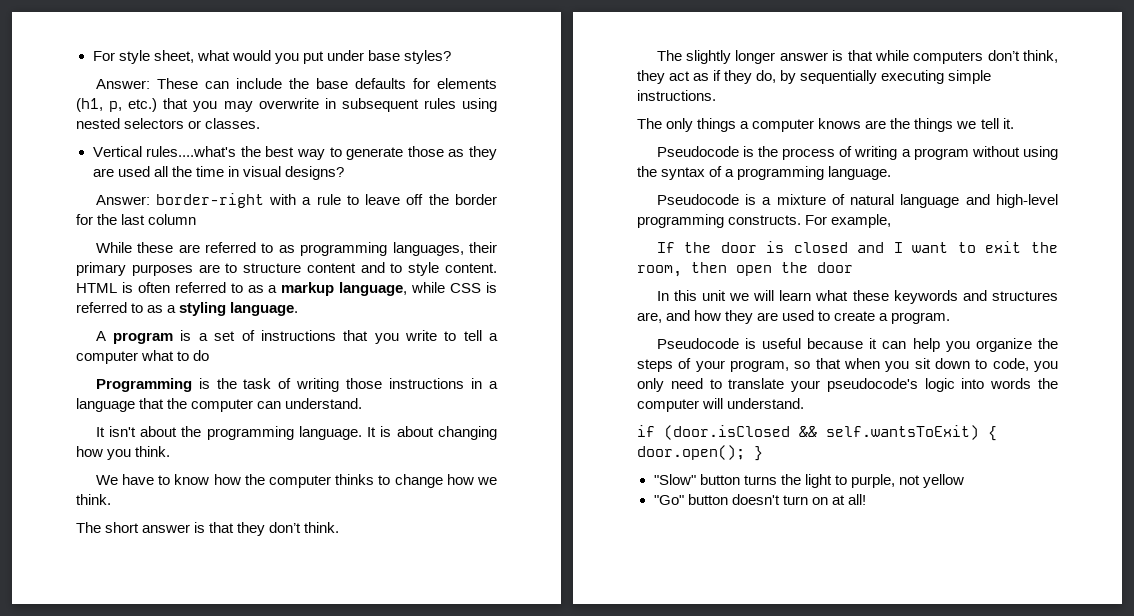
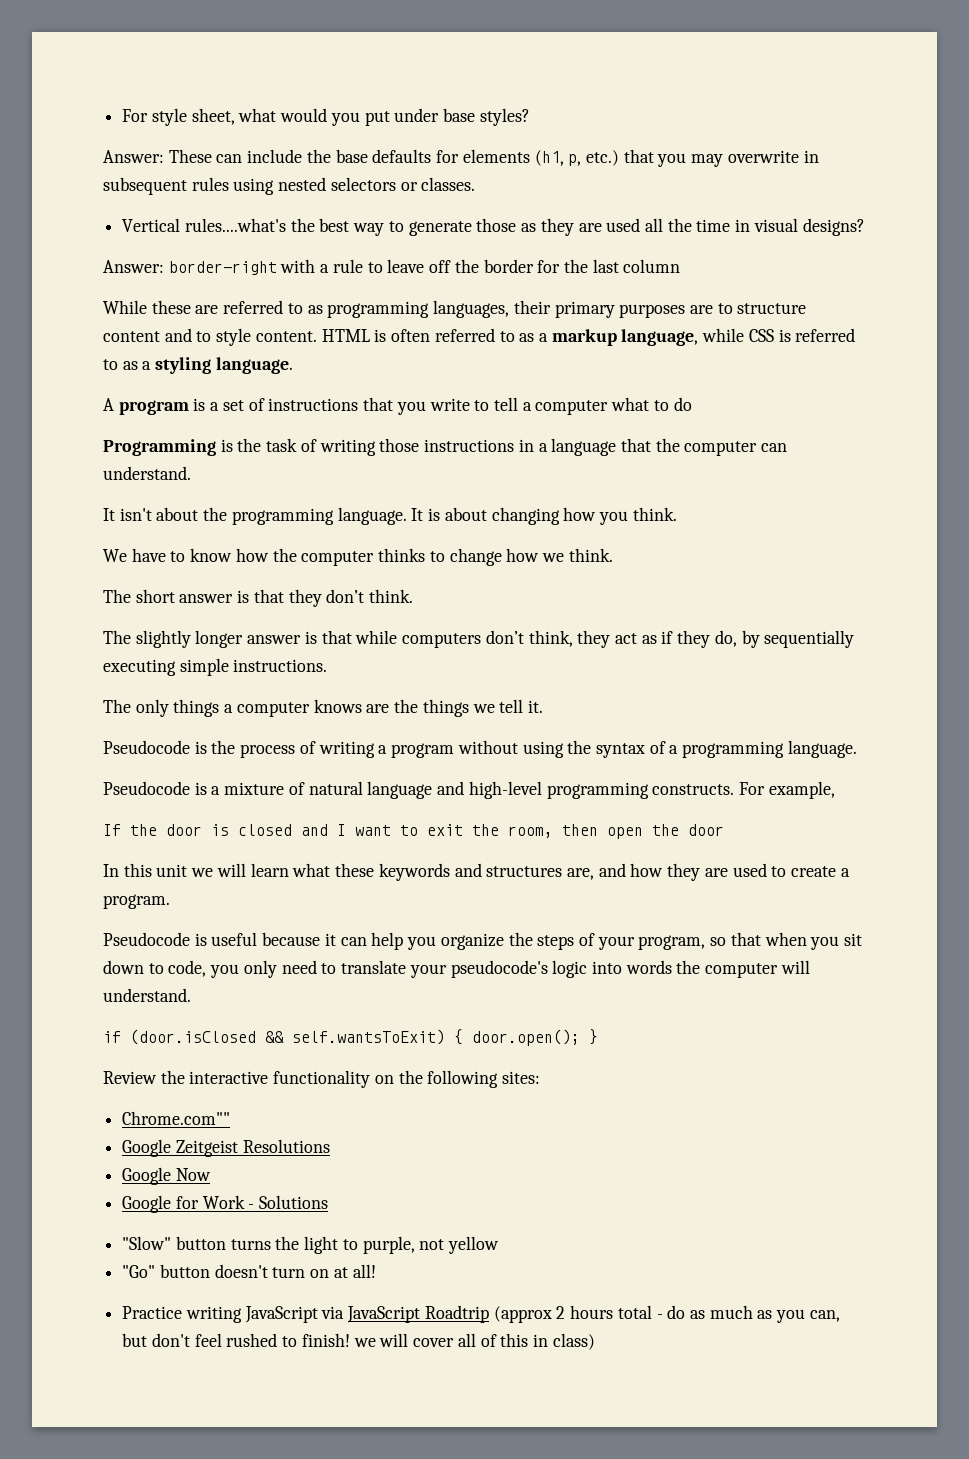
(763, 453) none -> [103,1070,541,1088] [122,1111,231,1125] [122,1139,330,1157] [122,1167,211,1185] [122,1195,329,1213] // Review the interactive functionality on the following sites: // Chrome.com"" // Google Zeitgeist Resolutions // Google Now // Google for Work - Solutions
(866, 499) none -> [122,1305,840,1323] [122,1333,595,1350] // Practice writing JavaScript via JavaScript Roadtrip (approx 2 hours total - do as much as you can, but don't feel rushed to finish! we will cover all of this in class)

